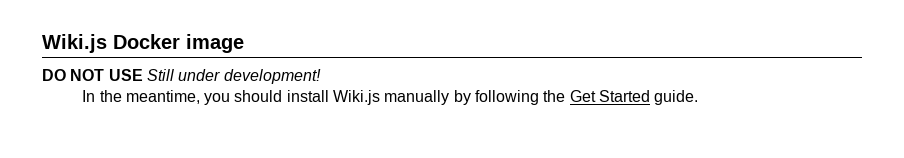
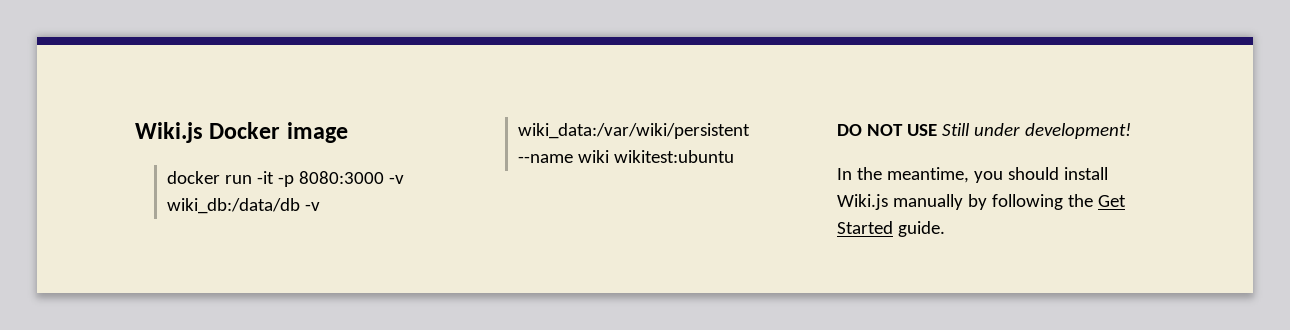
(244, 43) none -> [167,171,405,187] [167,198,321,214] [518,123,751,139] [518,150,735,163] // docker run -it -p 8080:3000 -v wiki_db:/data/db -v wiki_data:/var/wiki/persistent --name wiki wikitest:ubuntu

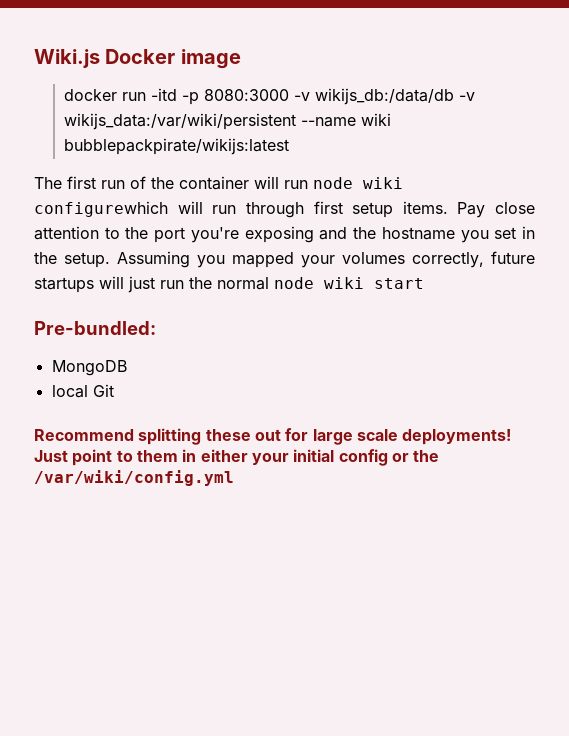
[257,171,275,184] -it -> [150,88,177,101] -itd
[167,198,321,214] [518,123,751,139] [518,150,735,163] [837,123,1131,139] [837,167,1108,183] [837,194,1126,210] [837,221,945,237] wiki_db:/data/db -v wiki_data:/var/wiki/persistent --name wiki wikitest:ubuntu // DO NOT USE Still under development! // In the meantime, you should install Wiki.js manually by following the Get Started guide. -> [314,88,475,105] [63,113,391,130] [63,138,289,155] [34,176,403,190] [34,201,535,218] [34,226,536,243] [34,251,535,268] [34,276,424,293] [34,321,156,335] [51,360,127,376] [51,384,114,398] [34,428,512,445] [34,449,440,466] [34,470,234,486] wikijs_db:/data/db -v wikijs_data:/var/wiki/persistent --name wiki bubblepackpirate/wikijs:latest // The first run of the container will run node wiki configurewhich will run through first setup items. Pay close attention to the port you're exposing and the hostname you set in the setup. Assuming you mapped your volumes correctly, future startups will just run the normal node wiki start // Pre-bundled: // MongoDB // local Git // Recommend splitting these out for large scale deployments! Just point to them in either your initial config or the /var/wiki/config.yml

